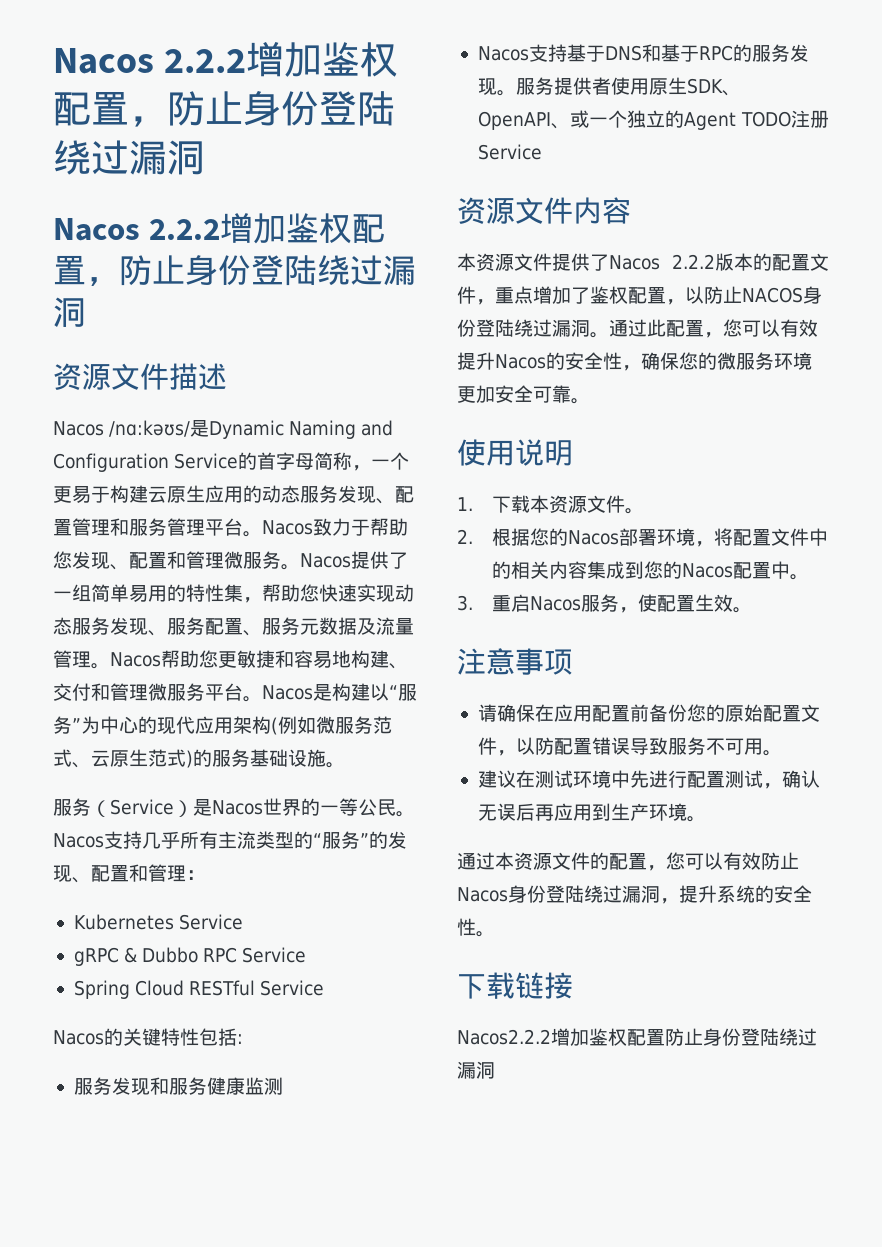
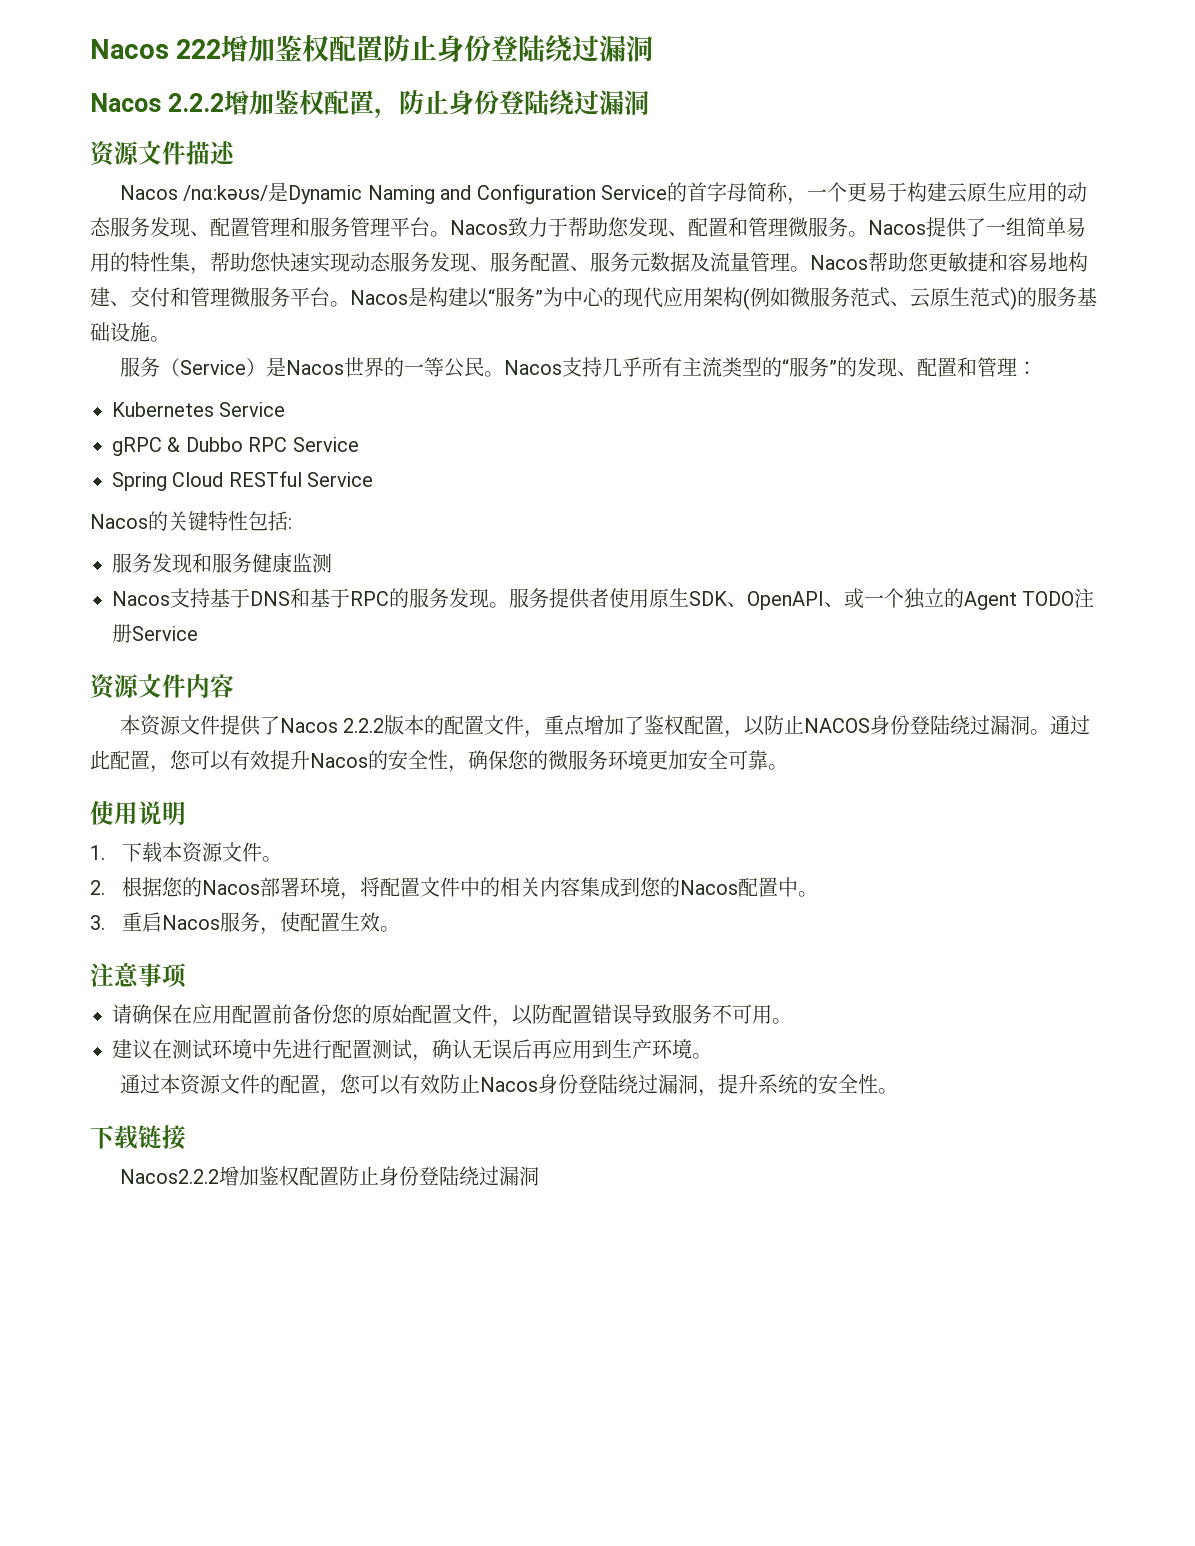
[53,41,399,77] [53,92,167,127] Nacos 2.2.2增加鉴权配置， -> [90,34,384,62] Nacos 222增加鉴权配置

